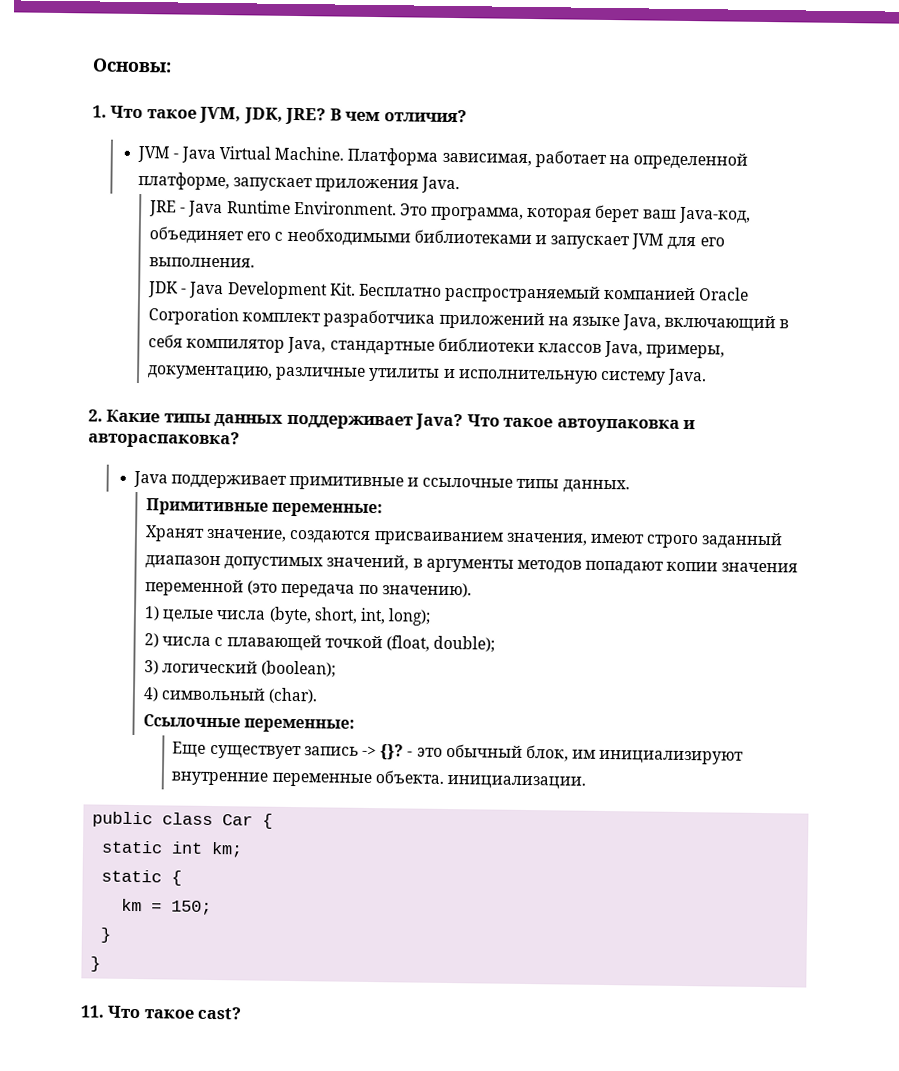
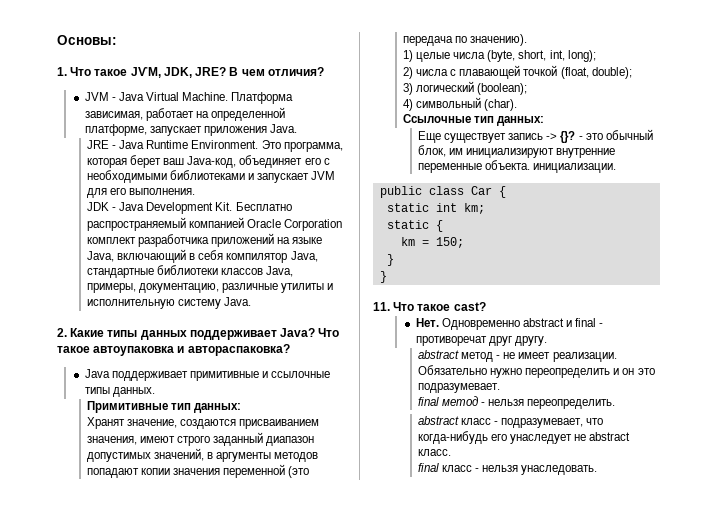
[272,502,384,518] переменные: -> [171,403,242,413] тип данных:
[244,718,356,733] переменные: -> [474,116,545,126] тип данных:
(242, 1013) none -> [415,318,604,330] [415,336,547,346] [418,350,617,362] [418,365,655,378] [418,383,501,393] [418,396,616,409] [418,416,604,428] [418,431,631,444] [418,449,452,456] [418,463,598,475] // Нет. Одновременно abstract и final - противоречат друг другу. // abstract метод - не имеет реализации. Обязательно нужно переопределить и он это подразумевает. // final метод - нельзя переопределить. // abstract класс - подразумевает, что когда-нибудь его унаследует не abstract класс. // final класс - нельзя унаследовать.

